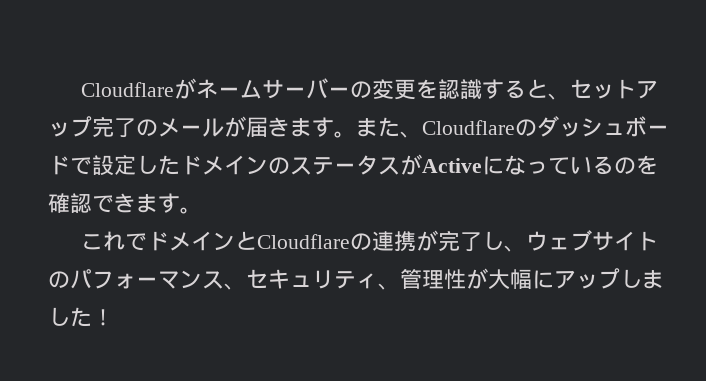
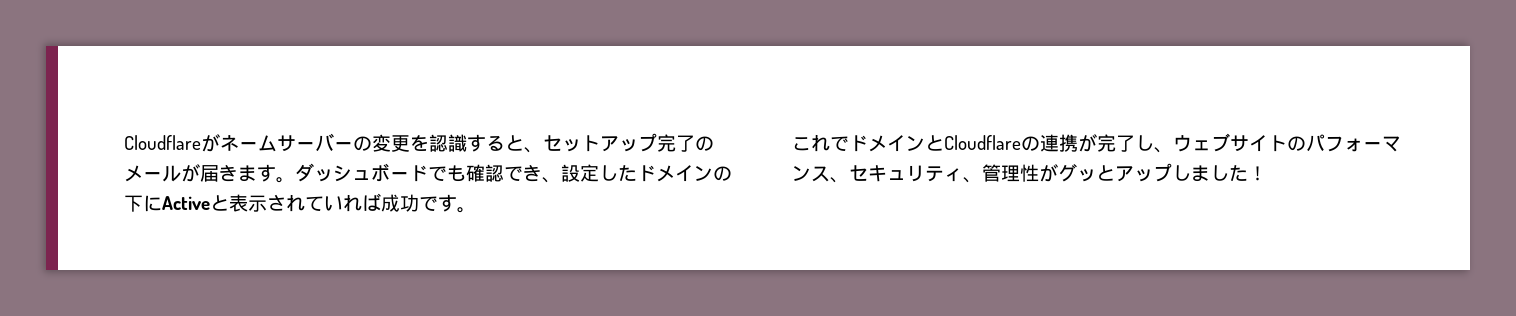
[356,117,537,138] また、Cloudflareの -> (295, 180) none
(92, 166) none -> [447,164,561,183] も確認でき、
[290,154,658,175] [48,193,158,213] ステータスがActiveになっているのを確認できま -> [124,193,438,212] 下にActiveと表示されていれば成功で
[488,269,554,289] 大幅に -> [1058,164,1115,182] グッと

